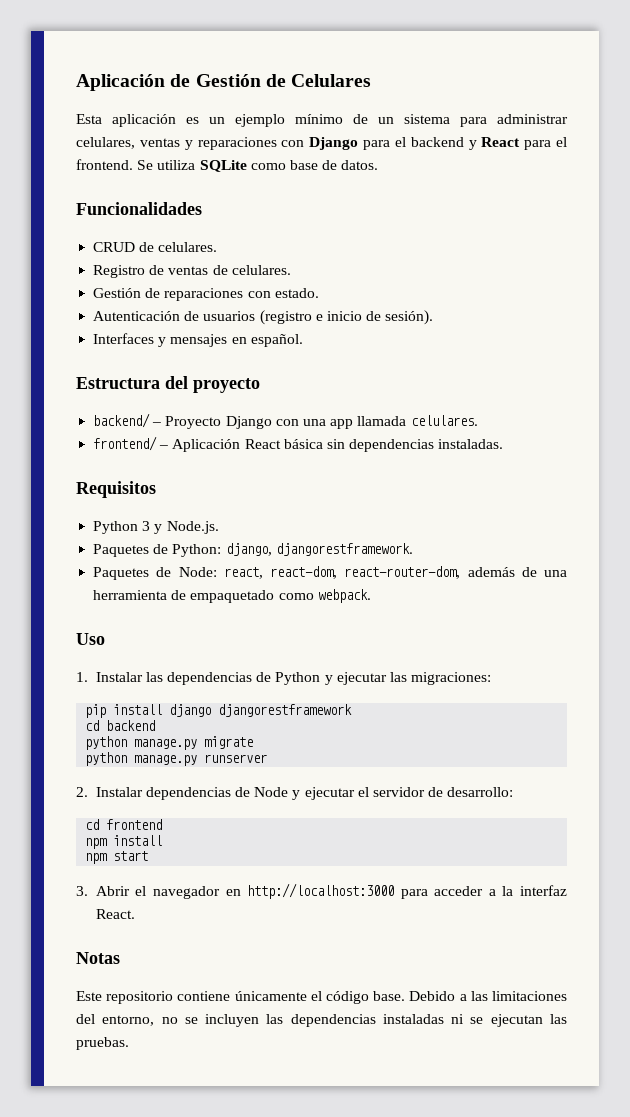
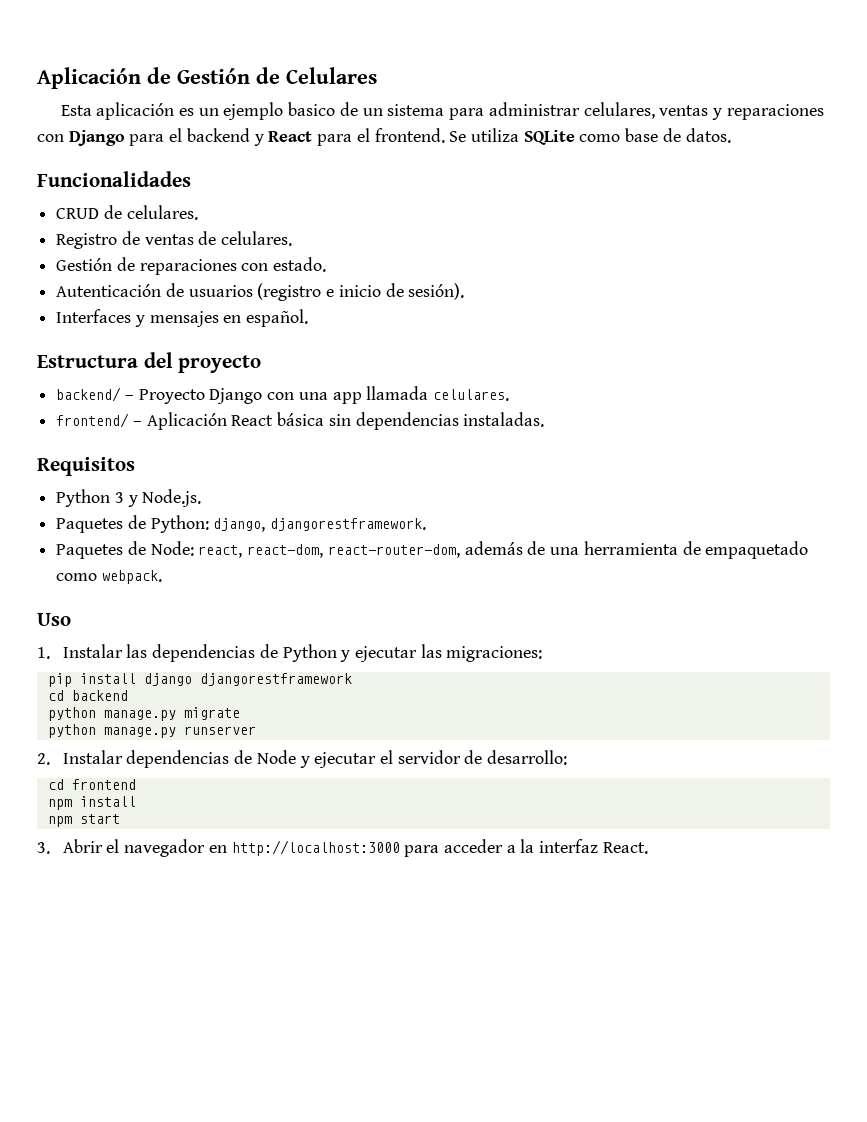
[295,114,343,124] mínimo -> [288,102,336,116] basico
[76,952,120,964] [76,991,567,1004] [76,1014,567,1027] [76,1037,129,1050] // Notas // Este repositorio contiene únicamente el código base. Debido a las limitaciones del entorno, no se incluyen las dependencias instaladas ni se ejecutan las pruebas. -> (648, 848) none

